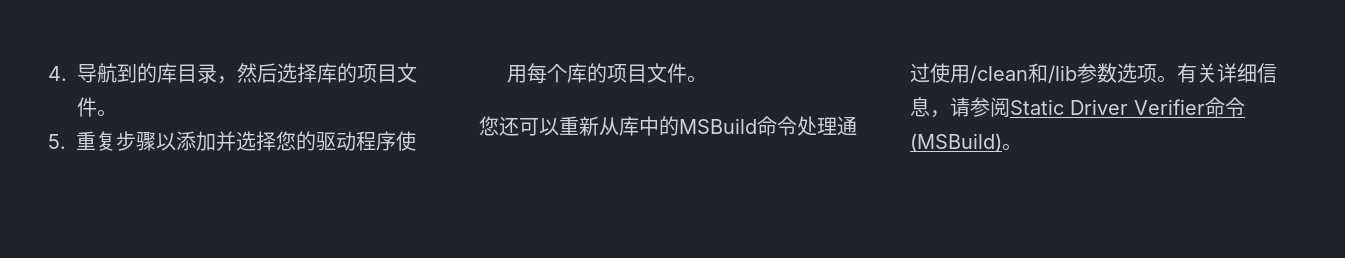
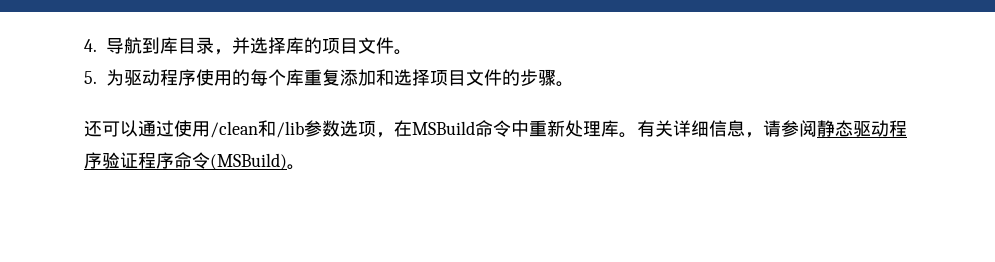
[137,63,157,83] 的 -> (160, 45) none
[237,63,277,83] 然后 -> [232,37,250,54] 并
[76,131,416,151] [507,63,707,84] [479,116,837,136] 重复步骤以添加并选择您的驱动程序使用每个库的项目文件。 // 您还可以重新从库中的MSBuild命令处理 -> [106,69,574,87] [84,120,138,137] 为驱动程序使用的每个库重复添加和选择项目文件的步骤。 // 还可以
(1157, 73) none -> [376,120,619,138] ，在MSBuild命令中重新处理库
[1010,99,1205,115] Static Driver Verifier -> [817,120,907,137] [84,152,174,169] 静态驱动程序验证程序

